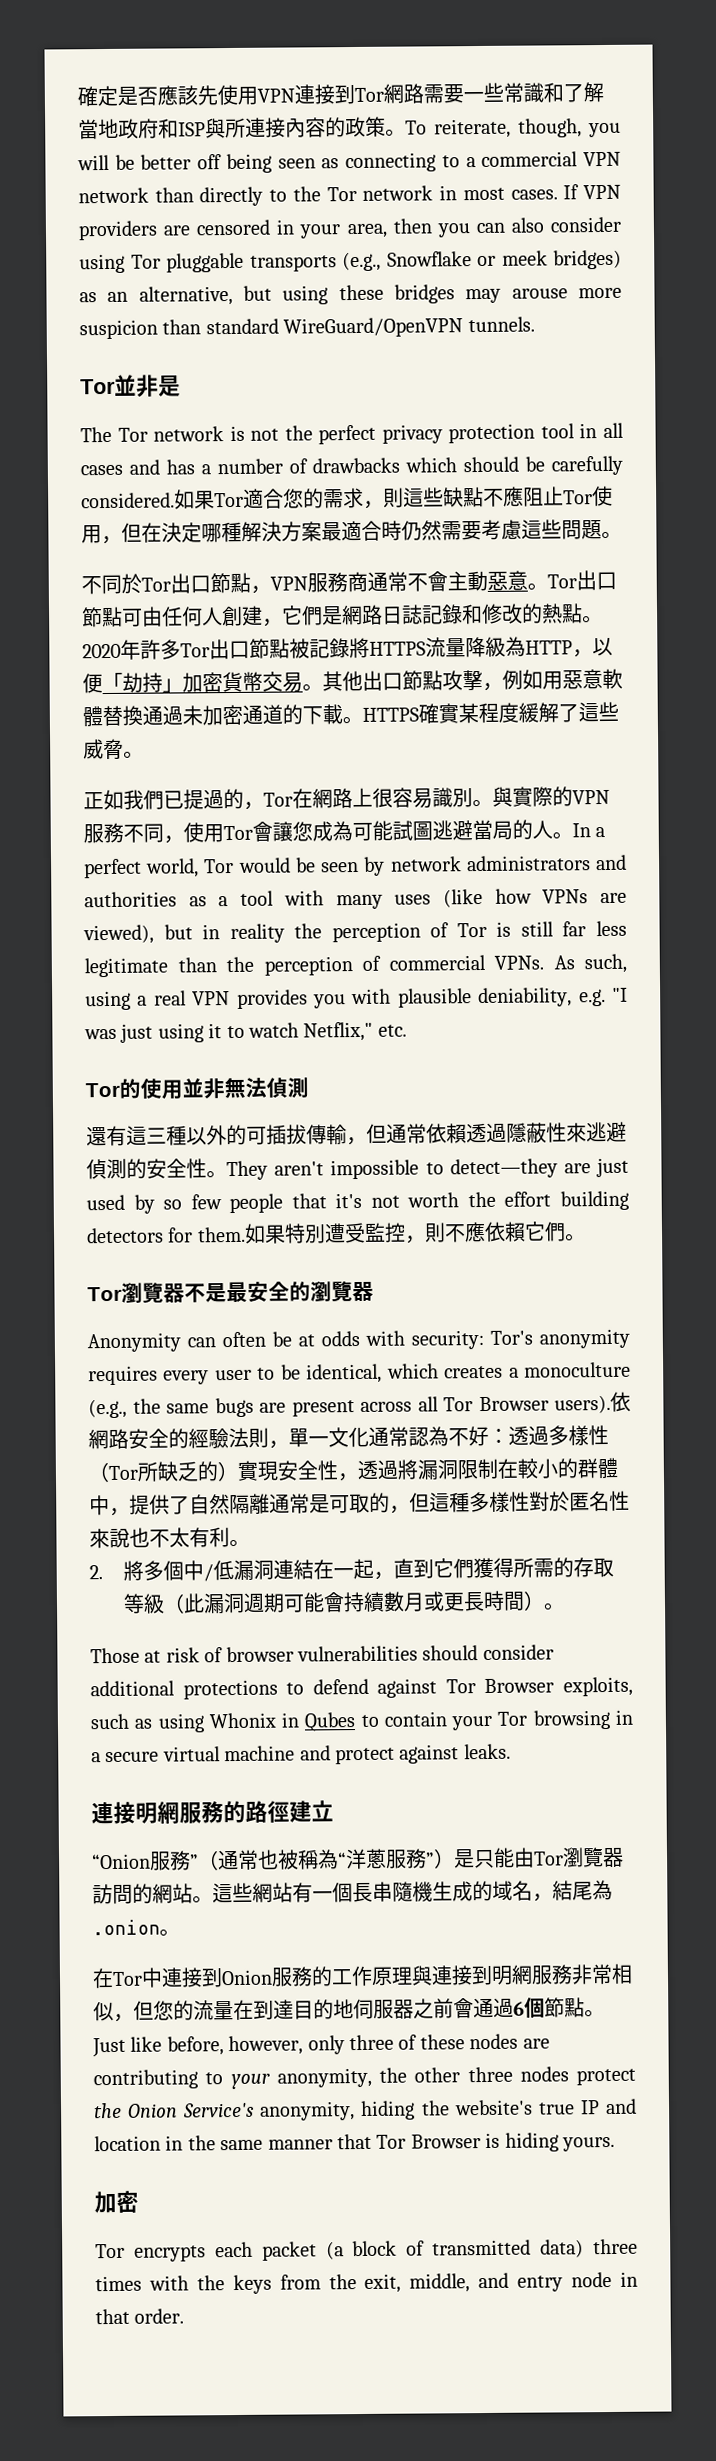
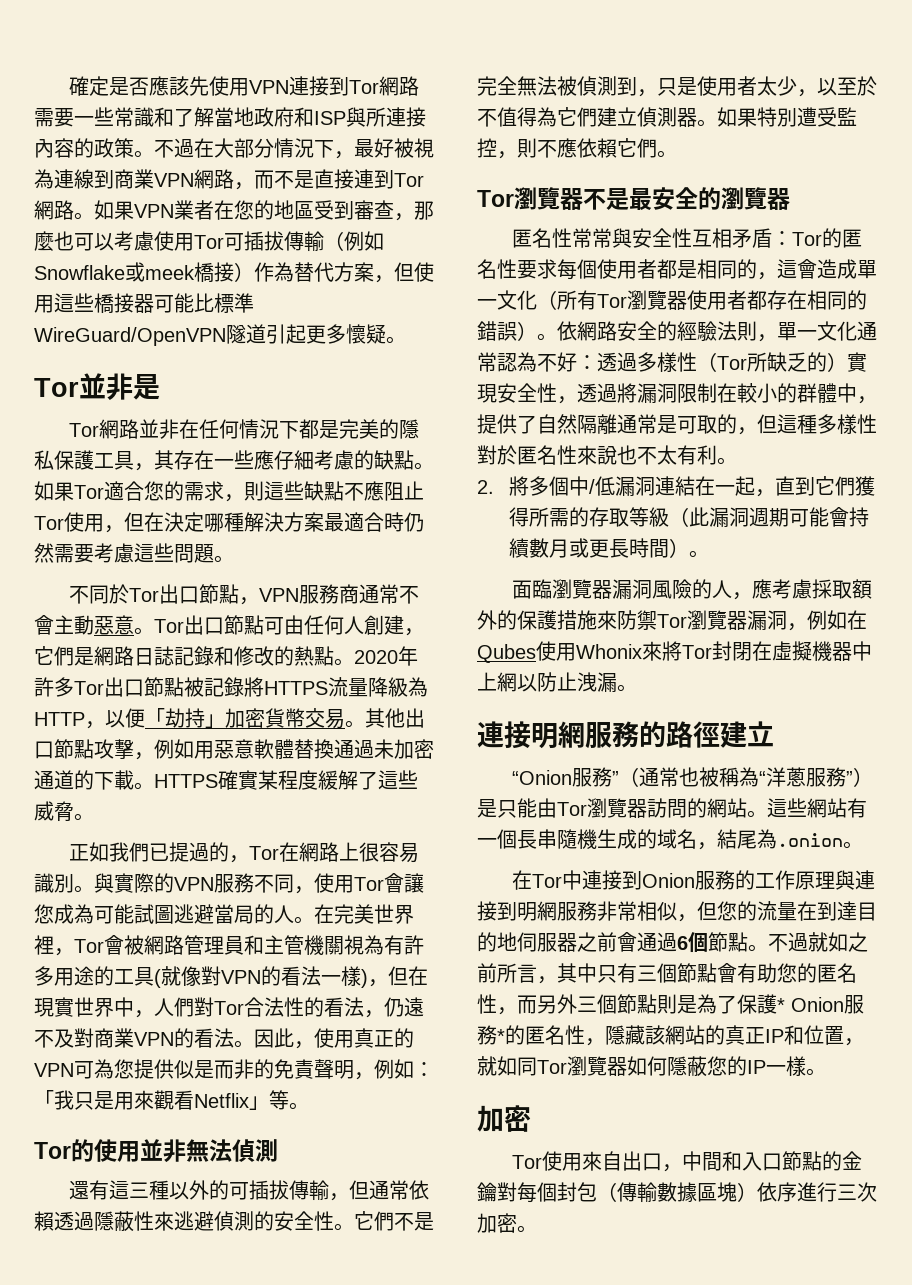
[405,118,621,139] [77,151,622,174] [78,184,622,207] [78,216,622,241] [79,249,622,274] [79,284,622,306] [79,316,535,340] [80,374,181,398] [80,422,625,445] [80,455,623,476] [81,492,175,509] To reiterate, though, you will be better off being seen as connecting to a commercial VPN network than directly to the Tor network in most cases. If VPN providers are censored in your area, then you can also consider using Tor pluggable transports (e.g., Snowflake or meek bridges) as an alternative, but using these bridges may arouse more suspicion than standard WireGuard/OpenVPN tunnels. // Tor並非是 // The Tor network is not the perfect privacy protection tool in all cases and has a number of drawbacks which should be carefully considered. -> [154,138,434,159] [34,169,424,190] [34,200,434,221] [34,231,384,252] [34,262,434,283] [34,293,254,314] [34,324,406,346] [34,373,160,400] [69,419,420,439] [34,450,434,471] 不過在大部分情況下，最好被視為連線到商業VPN網路，而不是直接連到Tor網路。如果VPN業者在您的地區受到審查，那麼也可以考慮使用Tor可插拔傳輸（例如Snowflake或meek橋接）作為替代方案，但使用這些橋接器可能比標準WireGuard/OpenVPN隧道引起更多懷疑。 // Tor並非是 // Tor網路並非在任何情況下都是完美的隱私保護工具，其存在一些應仔細考慮的缺點。
[572,823,606,838] [84,854,627,879] [84,888,627,910] [83,920,628,945] [84,953,627,978] [85,987,628,1011] [84,1021,407,1043] In a perfect world, Tor would be seen by network administrators and authorities as a tool with many uses (like how VPNs are viewed), but in reality the perception of Tor is still far less legitimate than the perception of commercial VPNs. As such, using a real VPN provides you with plausible deniability, e.g. "I was just using it to watch Netflix," etc. -> [314,904,414,924] [34,935,424,956] [34,966,428,988] [34,997,424,1018] [34,1028,414,1049] [34,1059,434,1080] [34,1090,309,1110] 在完美世界裡，Tor會被網路管理員和主管機關視為有許多用途的工具(就像對VPN的看法一樣)，但在現實世界中，人們對Tor合法性的看法，仍遠不及對商業VPN的看法。因此，使用真正的VPN可為您提供似是而非的免責聲明，例如：「我只是用來觀看Netflix」等。
[226,1157,629,1181] [86,1190,630,1214] [86,1226,246,1244] They aren't impossible to detect—they are just used by so few people that it's not worth the effort building detectors for them. -> [354,1211,434,1231] [477,76,877,97] [477,107,717,127] 它們不是完全無法被偵測到，只是使用者太少，以至於不值得為它們建立偵測器。
[87,1328,630,1353] [88,1361,631,1386] [88,1394,611,1419] Anonymity can often be at odds with security: Tor's anonymity requires every user to be identical, which creates a monoculture (e.g., the same bugs are present across all Tor Browser users). -> [512,228,863,248] [477,259,877,280] [477,290,867,310] [477,321,557,341] 匿名性常常與安全性互相矛盾：Tor的匿名性要求每個使用者都是相同的，這會造成單一文化（所有Tor瀏覽器使用者都存在相同的錯誤）。
[90,1644,554,1664] [90,1676,633,1700] [90,1709,633,1733] [91,1743,511,1765] Those at risk of browser vulnerabilities should consider additional protections to defend against Tor Browser exploits, such as using Whonix in Qubes to contain your Tor browsing in a secure virtual machine and protect against leaks. -> [512,579,873,600] [477,610,867,631] [477,641,872,663] [477,672,637,692] 面臨瀏覽器漏洞風險的人，應考慮採取額外的保護措施來防禦Tor瀏覽器漏洞，例如在Qubes使用Whonix來將Tor封閉在虛擬機器中上網以防止洩漏。
[92,2033,550,2058] [93,2066,636,2090] [93,2098,637,2121] [94,2132,615,2152] [94,2190,139,2214] [95,2238,639,2262] [95,2271,639,2295] [95,2308,185,2325] Just like before, however, only three of these nodes are contributing to your anonymity, the other three nodes protect the Onion Service's anonymity, hiding the website's true IP and location in the same manner that Tor Browser is hiding yours. // 加密 // Tor encrypts each packet (a block of transmitted data) three times with the keys from the exit, middle, and entry node in that order. -> [768,932,868,952] [477,963,857,984] [477,994,864,1015] [477,1025,864,1046] [477,1056,826,1077] [477,1105,531,1132] [512,1151,863,1172] [477,1182,877,1203] [477,1213,537,1233] 不過就如之前所言，其中只有三個節點會有助您的匿名性，而另外三個節點則是為了保護* Onion服務*的匿名性，隱藏該網站的真正IP和位置，就如同Tor瀏覽器如何隱蔽您的IP一樣。 // 加密 // Tor使用來自出口，中間和入口節點的金鑰對每個封包（傳輸數據區塊）依序進行三次加密。

